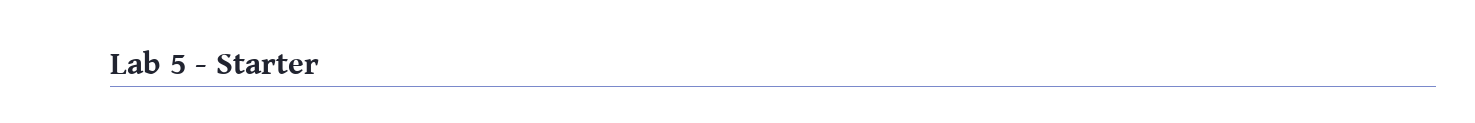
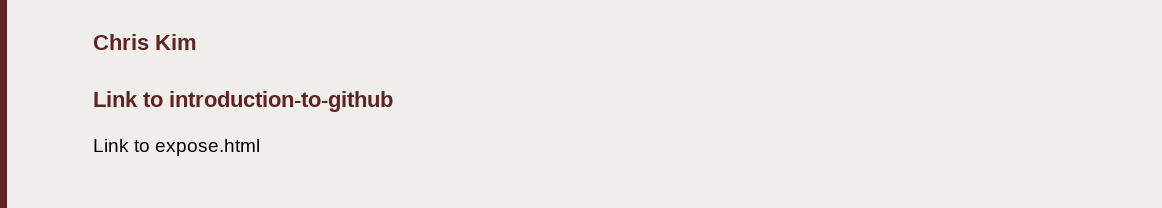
[110,50,319,74] Lab 5 - Starter -> [93,34,197,50] [93,91,393,112] [93,139,261,156] Chris Kim // Link to introduction-to-github // Link to expose.html

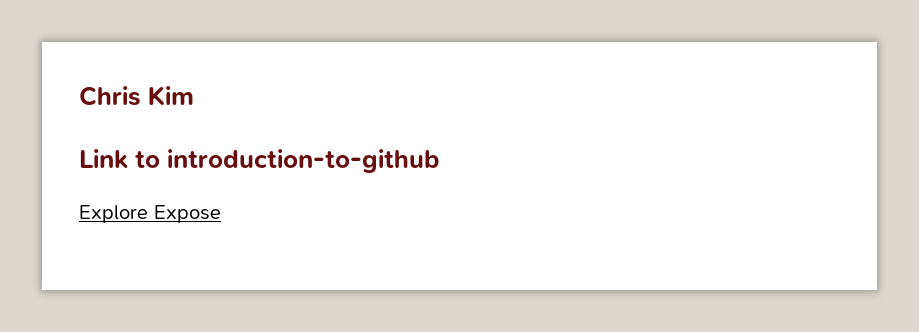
[93,139,261,156] Link to expose.html -> [79,205,221,223] Explore Expose

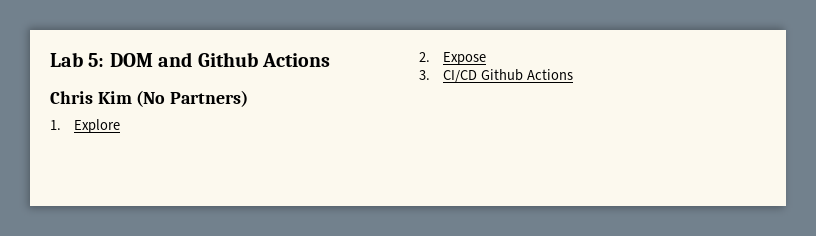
[79,86,195,106] [79,149,441,173] [79,205,221,223] Chris Kim // Link to introduction-to-github // Explore Expose -> [50,52,330,67] [50,90,249,107] [50,119,121,133] [419,52,487,65] [419,69,573,83] Lab 5: DOM and Github Actions // Chris Kim (No Partners) // 1. Explore // 2. Expose // 3. CI/CD Github Actions

